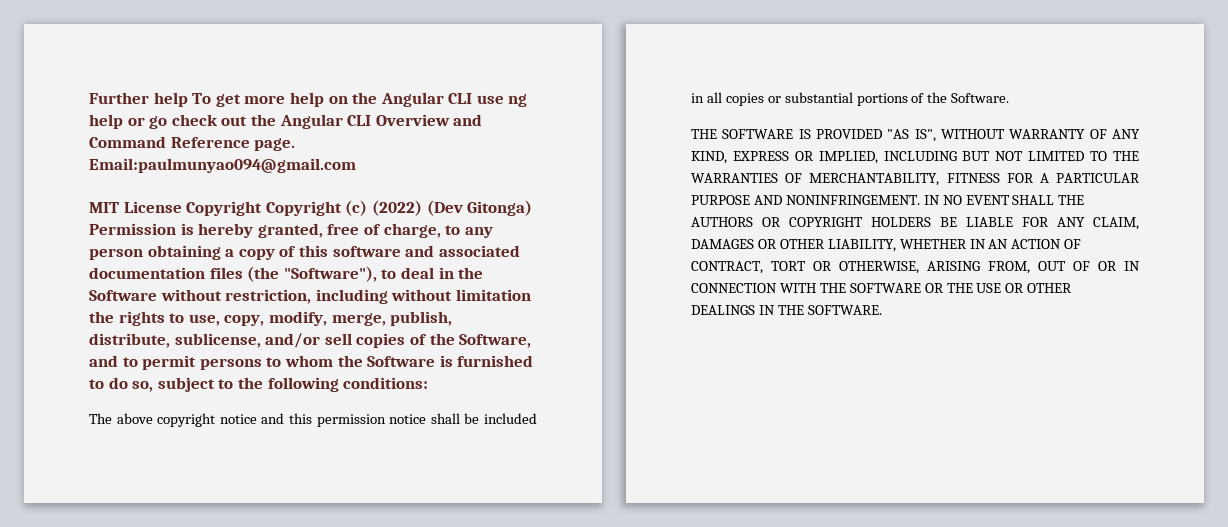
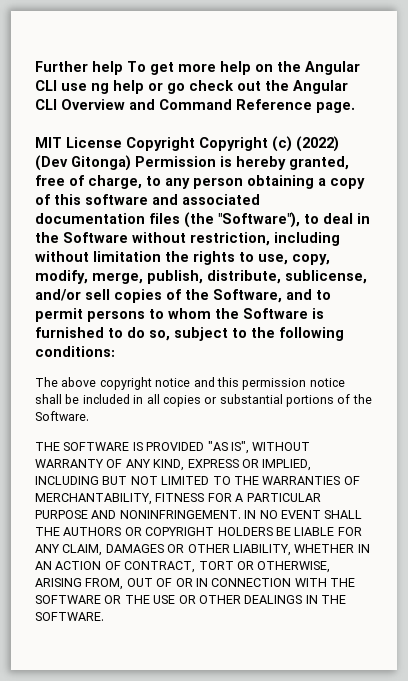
[89,158,356,173] Email:paulmunyao094@gmail.com -> (355, 107) none

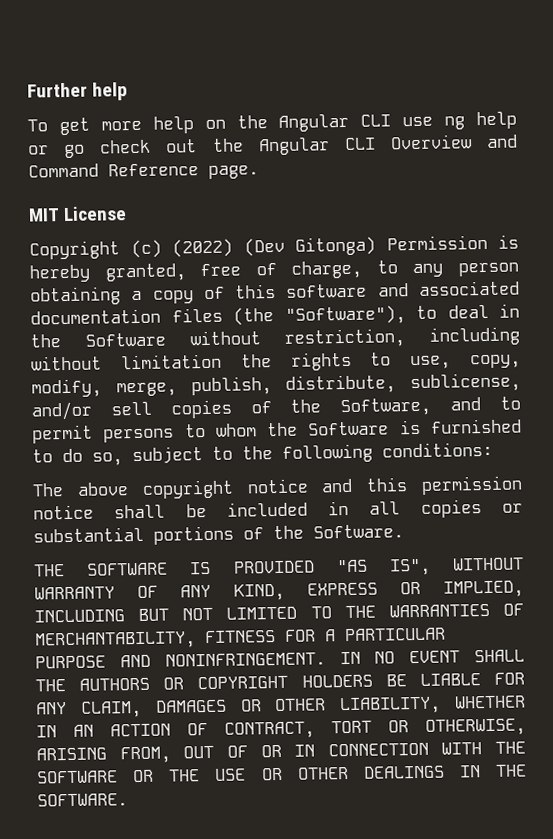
(123, 68) none -> (129, 91) //
[126,137,195,151] Copyright -> (128, 214) //

